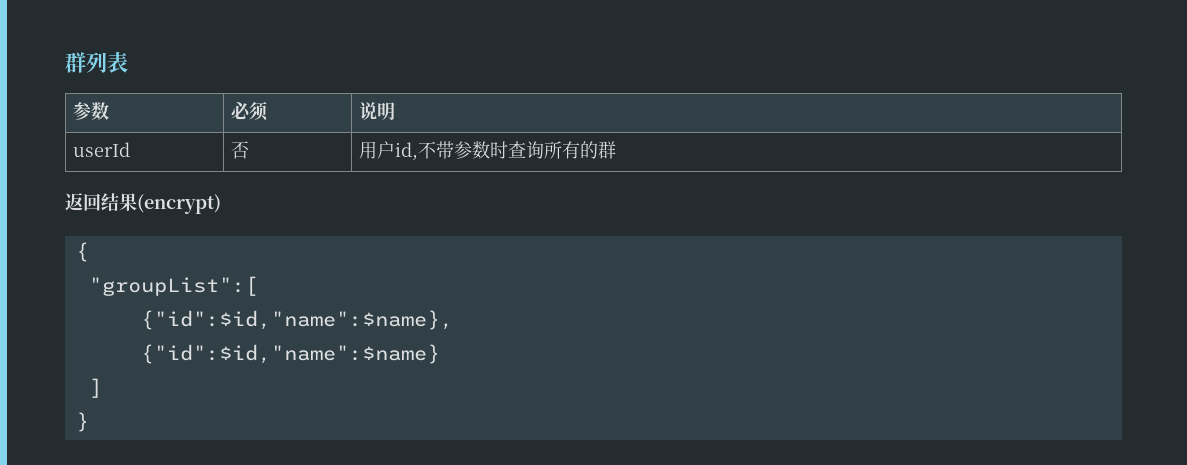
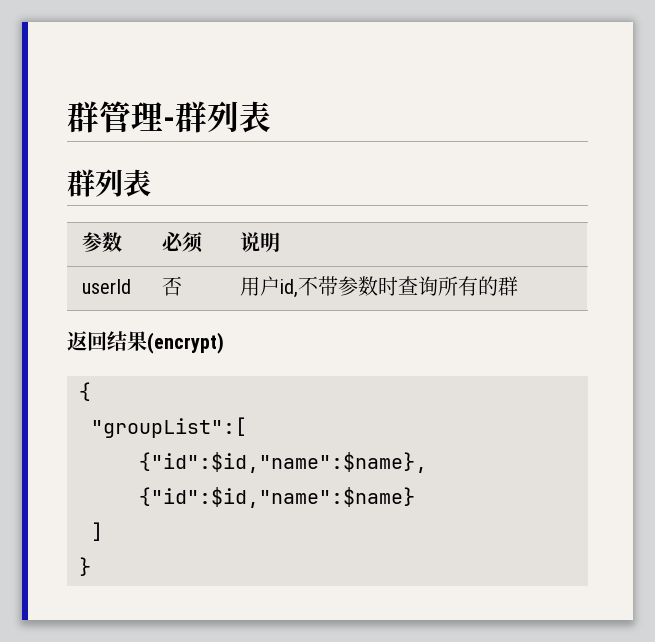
[65,52,86,73] 群 -> [67,101,271,133] [67,169,95,197] 群管理-群列表 // 群

